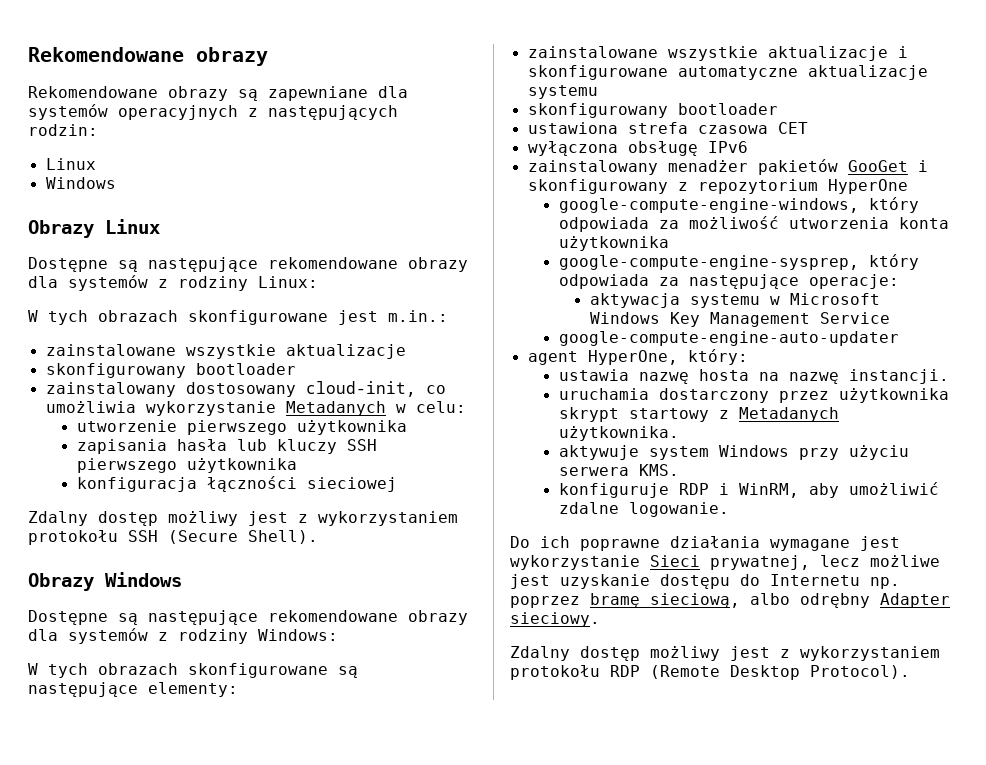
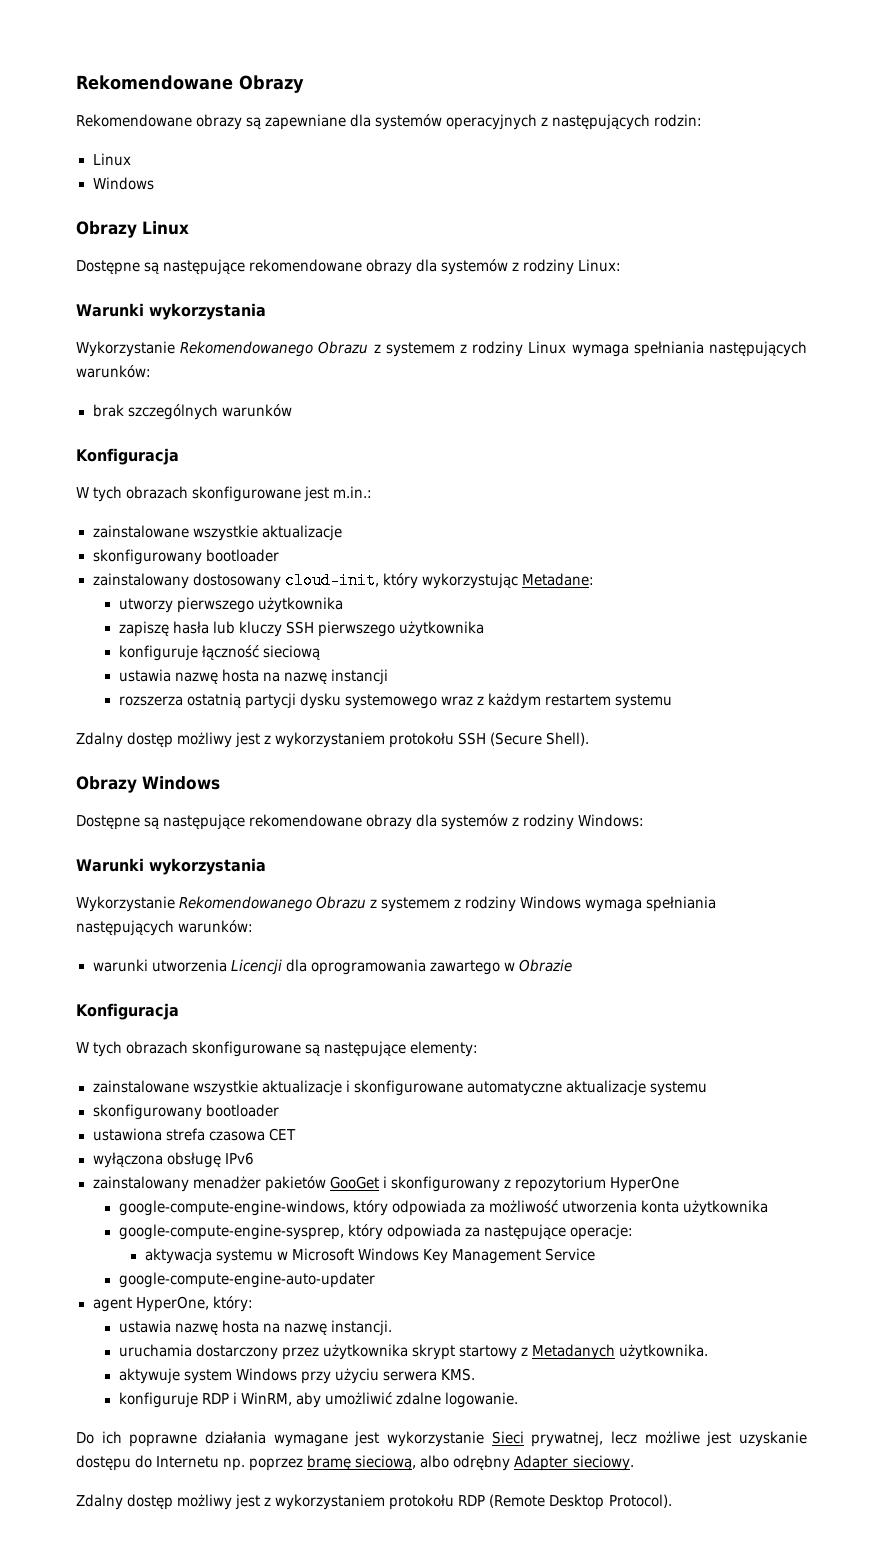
[28,47,268,66] Rekomendowane obrazy -> [76,75,304,93] Rekomendowane Obrazy
(318, 282) none -> [76,303,266,320] [76,341,807,357] [76,365,151,378] [92,404,292,420] [76,448,179,465] // Warunki wykorzystania // Wykorzystanie Rekomendowanego Obrazu z systemem z rodziny Linux wymaga spełniania następujących warunków: // brak szczególnych warunków // Konfiguracja
[425,385,446,394] [45,401,466,416] [76,420,407,435] [76,439,167,454] co umożliwia wykorzystanie Metadanych w celu: // utworzenie pierwszego użytkownika // zapisania -> [382,573,594,589] [118,597,343,613] [118,621,169,637] który wykorzystując Metadane: // utworzy pierwszego użytkownika // zapiszę
[76,476,397,492] konfiguracja łączności sieciowej -> [118,645,320,661] [118,669,388,685] [118,693,673,709] konfiguruje łączność sieciową // ustawia nazwę hosta na nazwę instancji // rozszerza ostatnią partycji dysku systemowego wraz z każdym restartem systemu
(338, 635) none -> [76,858,266,875] [76,896,717,912] [76,920,254,936] [92,959,572,975] [76,1003,179,1020] // Warunki wykorzystania // Wykorzystanie Rekomendowanego Obrazu z systemem z rodziny Windows wymaga spełniania następujących warunków: // warunki utworzenia Licencji dla oprogramowania zawartego w Obrazie // Konfiguracja

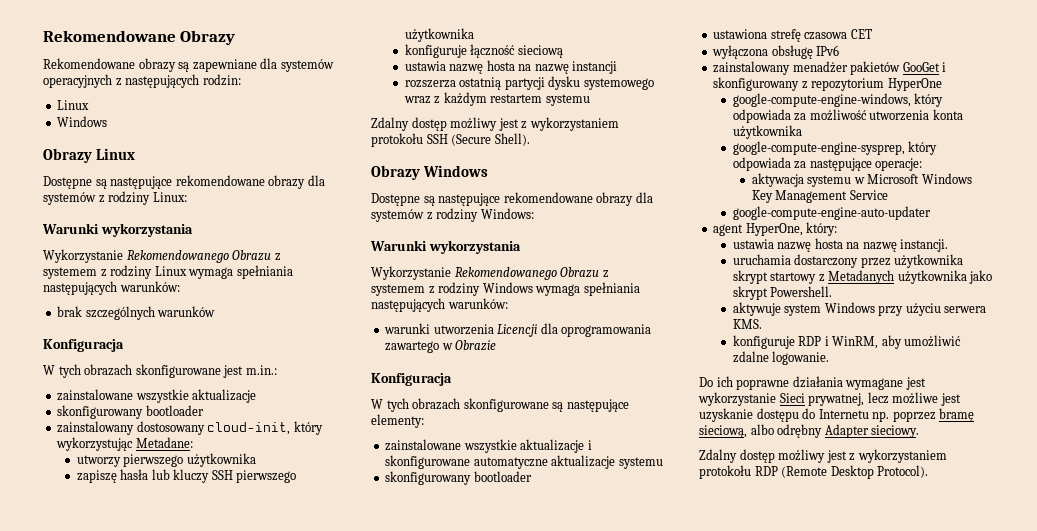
[165,1128,205,1141] strefa -> [770,29,801,42] strefę
[619,1344,709,1360] użytkownika. -> [897,270,993,284] [732,286,833,300] użytkownika jako skrypt Powershell.

